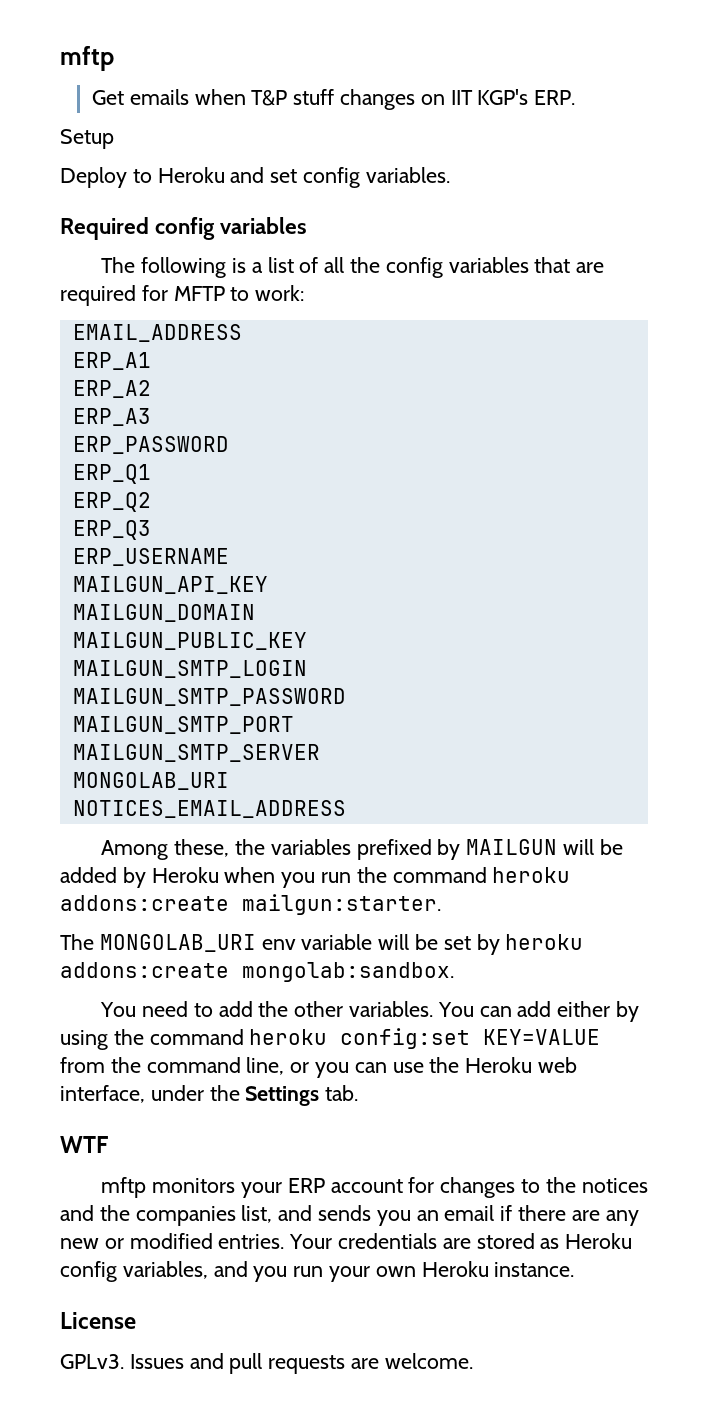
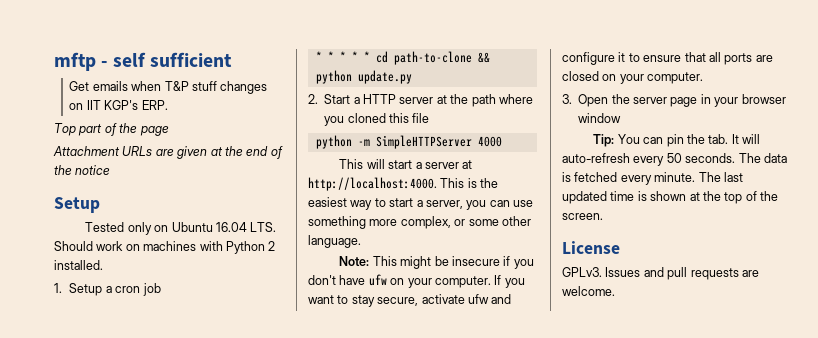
[60,46,114,71] mftp -> [54,52,232,71] mftp - self sufficient
[60,129,114,149] [60,167,450,188] [60,217,308,240] [101,257,605,278] [60,285,305,306] [72,324,242,342] [72,352,151,370] [72,380,151,398] [72,408,151,426] [72,436,229,454] [72,464,151,484] [72,492,151,512] [72,520,151,540] [72,548,229,566] [72,576,268,594] [72,604,255,622] [72,632,307,650] [72,660,307,678] [72,688,346,706] [72,716,294,734] [72,744,320,762] [72,772,229,790] [72,800,346,818] [101,839,623,860] [60,867,571,888] [60,894,441,915] [60,934,584,955] [60,962,454,982] [100,1001,640,1022] [60,1028,601,1050] [60,1057,578,1078] [60,1085,359,1106] [60,1136,108,1153] [101,1177,648,1198] [60,1205,639,1226] [60,1233,633,1249] [60,1261,575,1282] Setup // Deploy to Heroku and set config variables. // Required config variables // The following is a list of all the config variables that are required for MFTP to work: // EMAIL_ADDRESS // ERP_A1 // ERP_A2 // ERP_A3 // ERP_PASSWORD // ERP_Q1 // ERP_Q2 // ERP_Q3 // ERP_USERNAME // MAILGUN_API_KEY // MAILGUN_DOMAIN // MAILGUN_PUBLIC_KEY // MAILGUN_SMTP_LOGIN // MAILGUN_SMTP_PASSWORD // MAILGUN_SMTP_PORT // MAILGUN_SMTP_SERVER // MONGOLAB_URI // NOTICES_EMAIL_ADDRESS // Among these, the variables prefixed by MAILGUN will be added by Heroku when you run the command heroku addons:create mailgun:starter. // The MONGOLAB_URI env variable will be set by heroku addons:create mongolab:sandbox. // You need to add the other variables. You can add either by using the command heroku config:set KEY=VALUE from the command line, or you can use the Heroku web interface, under the Settings tab. // WTF // mftp monitors your ERP account for changes to the notices and the companies list, and sends you an email if there are any new or modified entries. Your credentials are stored as Heroku config variables, and you run your own Heroku instance. -> [54,123,169,136] [53,146,283,159] [54,165,111,175] [54,197,100,213] [85,222,277,235] [54,241,276,254] [54,260,103,270] [54,283,161,296] [315,51,490,65] [315,70,412,84] [308,94,533,107] [324,113,430,126] [315,135,502,149] [339,159,473,169] [308,177,499,191] [308,197,533,210] [308,216,531,229] [308,235,361,248] [339,256,534,269] [308,274,525,288] [308,294,512,307] [562,52,773,65] [562,71,704,84] [562,94,786,107] [578,113,622,123] [593,134,761,147] [562,153,787,166] [562,172,743,185] [562,191,778,204] [562,213,603,220] Top part of the page // Attachment URLs are given at the end of the notice // Setup // Tested only on Ubuntu 16.04 LTS. Should work on machines with Python 2 installed. // 1. Setup a cron job // * * * * * cd path-to-clone && python update.py // 2. Start a HTTP server at the path where you cloned this file // python -m SimpleHTTPServer 4000 // This will start a server at http://localhost:4000. This is the easiest way to start a server, you can use something more complex, or some other language. // Note: This might be insecure if you don't have ufw on your computer. If you want to stay secure, activate ufw and configure it to ensure that all ports are closed on your computer. // 3. Open the server page in your browser window // Tip: You can pin the tab. It will auto-refresh every 50 seconds. The data is fetched every minute. The last updated time is shown at the top of the screen.

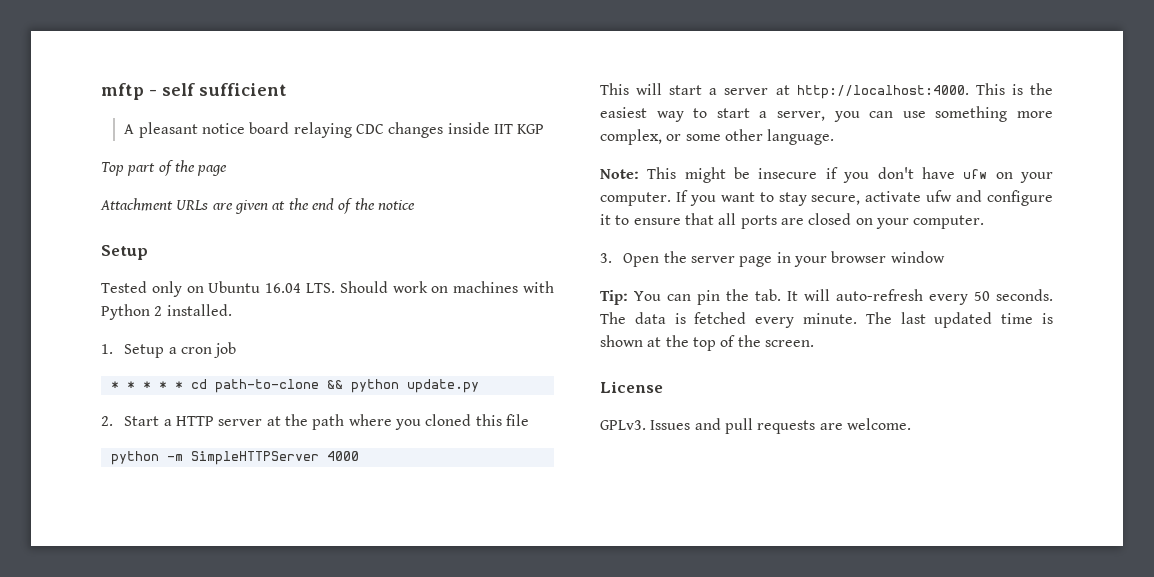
[69,81,268,94] [69,100,168,110] Get emails when T&P stuff changes on IIT KGP's ERP. -> [124,122,545,138] A pleasant notice board relaying CDC changes inside IIT KGP

